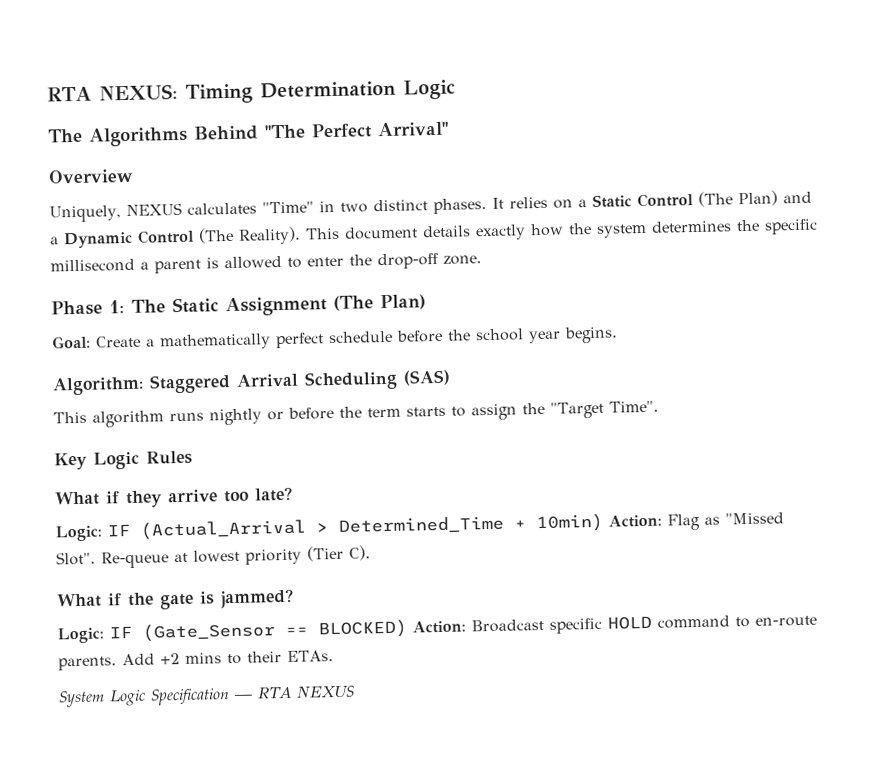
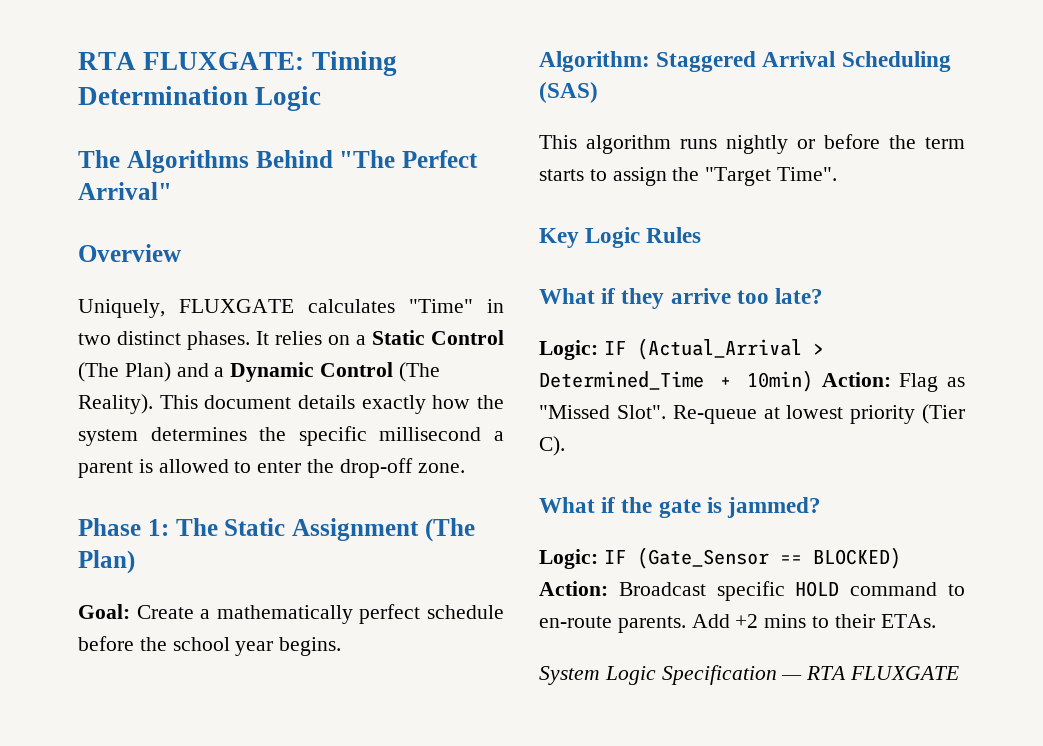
[47,83,178,102] RTA NEXUS: -> [78,52,305,70] RTA FLUXGATE:
[125,202,182,217] NEXUS -> [179,299,294,313] FLUXGATE
[295,685,355,699] NEXUS -> [850,666,960,680] FLUXGATE

